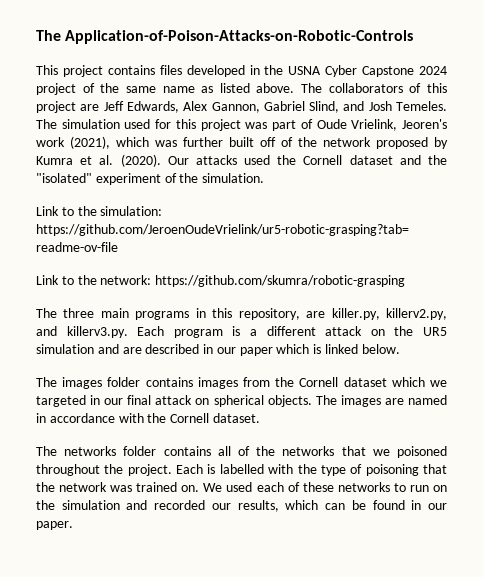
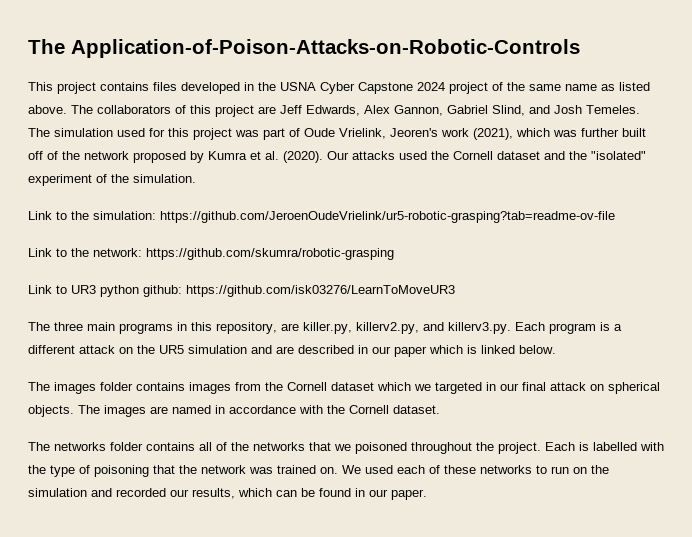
(406, 281) none -> [28,285,455,297] // Link to UR3 python github: https://github.com/isk03276/LearnToMoveUR3

